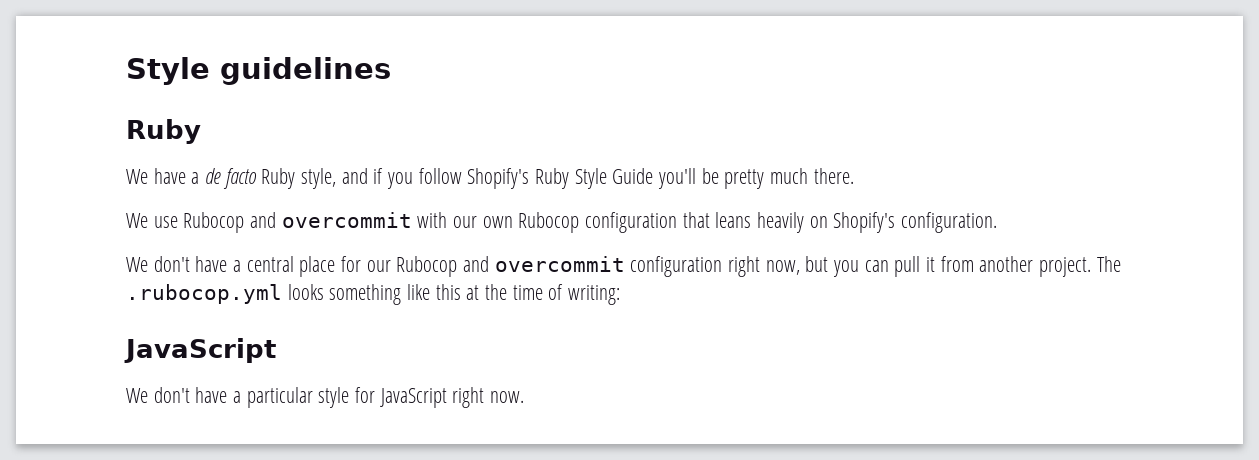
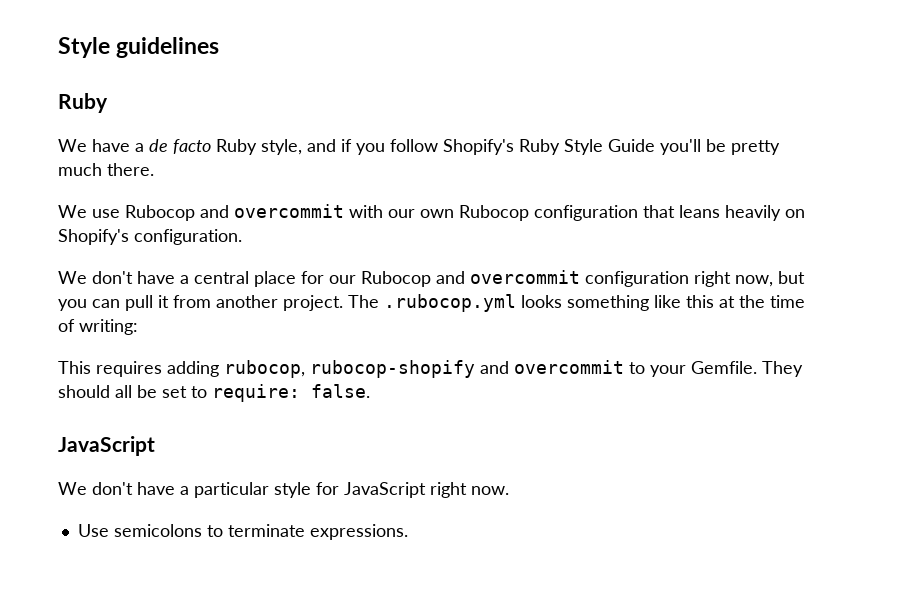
(621, 295) none -> [58,360,803,378] [58,384,370,402] // This requires adding rubocop, rubocop-shopify and overcommit to your Gemfile. They should all be set to require: false.
(525, 397) none -> [77,524,408,540] // Use semicolons to terminate expressions.

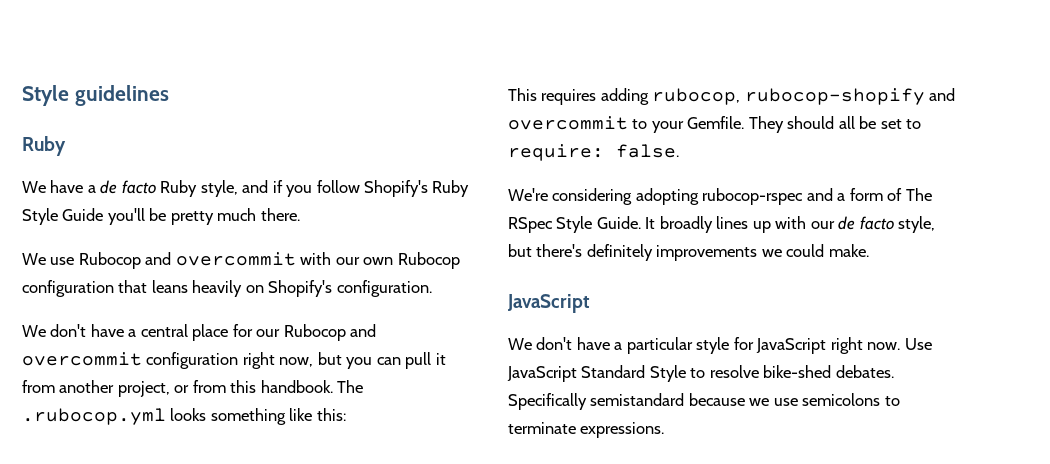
[283,295,343,311] project. -> [117,380,333,397] project, or from this handbook.
[686,295,805,308] [58,319,138,335] this at the time of writing: -> [316,408,346,421] this:
(370, 391) none -> [508,188,932,205] [508,216,936,233] [508,244,869,261] // We're considering adopting rubocop-rspec and a form of The RSpec Style Guide. It broadly lines up with our de facto style, but there's definitely improvements we could make.
[77,524,109,537] // Use -> [904,338,932,350] [507,365,894,382] [508,393,798,410] Use JavaScript Standard Style to resolve bike-shed debates. Specifically semistandard because we use

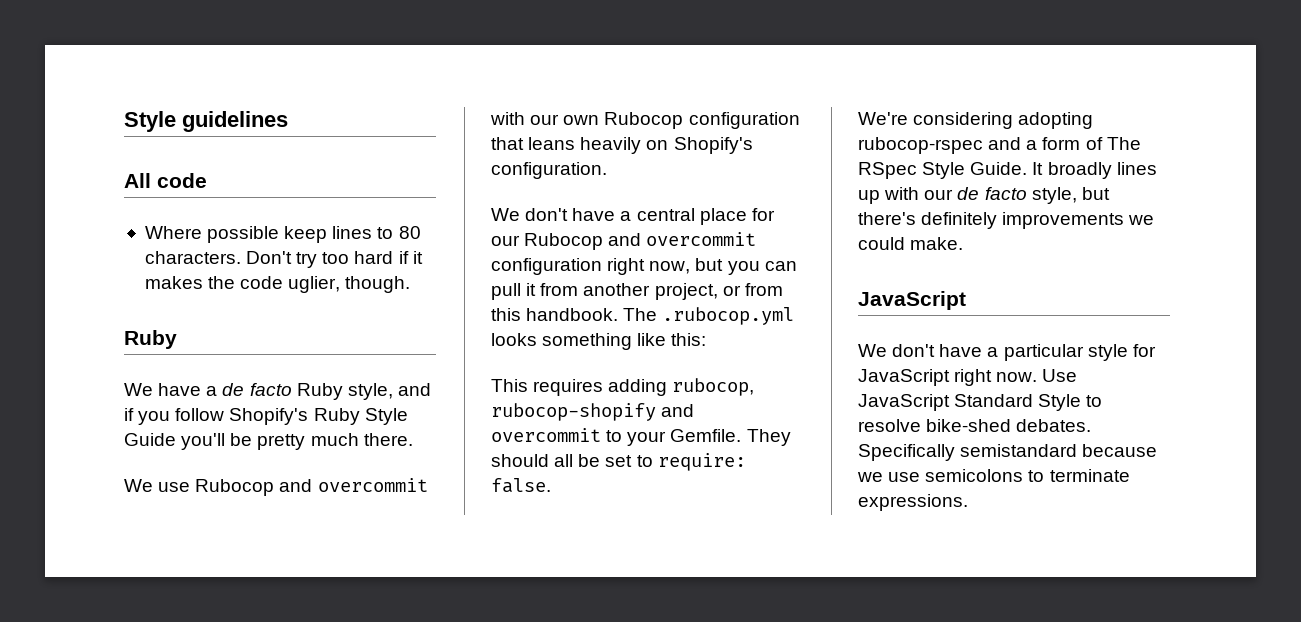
(169, 95) none -> [124,173,207,188] [144,226,421,243] [144,251,423,268] [144,276,411,293] // All code // Where possible keep lines to 80 characters. Don't try too hard if it makes the code uglier, though.

